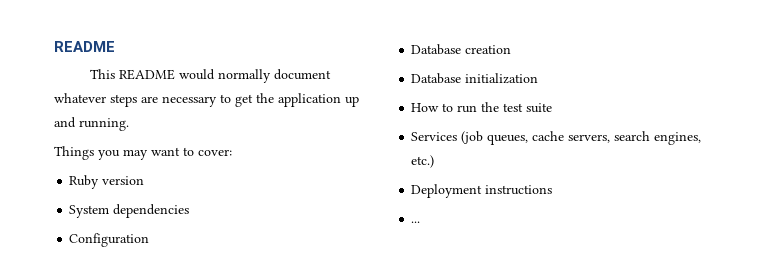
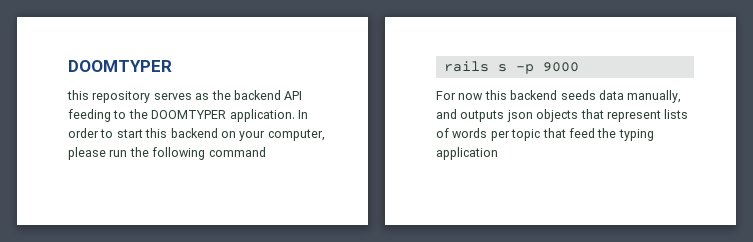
[54,41,115,52] [89,69,331,83] [54,93,359,107] [54,117,129,131] [54,146,232,160] [69,175,145,189] [69,204,190,218] [69,233,150,247] [411,44,512,55] [411,73,539,84] [411,102,553,113] [411,131,702,145] [411,155,435,168] [411,184,553,198] [411,221,421,223] README // This README would normally document whatever steps are necessary to get the application up and running. // Things you may want to cover: // Ruby version // System dependencies // Configuration // Database creation // Database initialization // How to run the test suite // Services (job queues, cache servers, search engines, etc.) // Deployment instructions // ... -> [68,60,172,72] [67,90,303,103] [68,109,308,122] [68,128,325,141] [68,147,266,160] [443,61,579,74] [436,90,682,103] [436,109,689,122] [436,128,654,141] [436,147,498,160] DOOMTYPER // this repository serves as the backend API feeding to the DOOMTYPER application. In order to start this backend on your computer, please run the following command // rails s -p 9000 // For now this backend seeds data manually, and outputs json objects that represent lists of words per topic that feed the typing application

